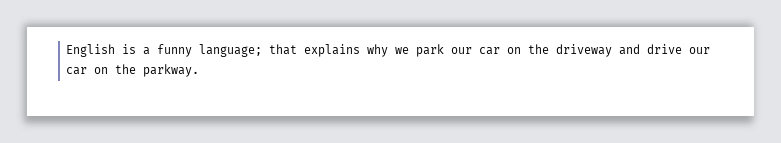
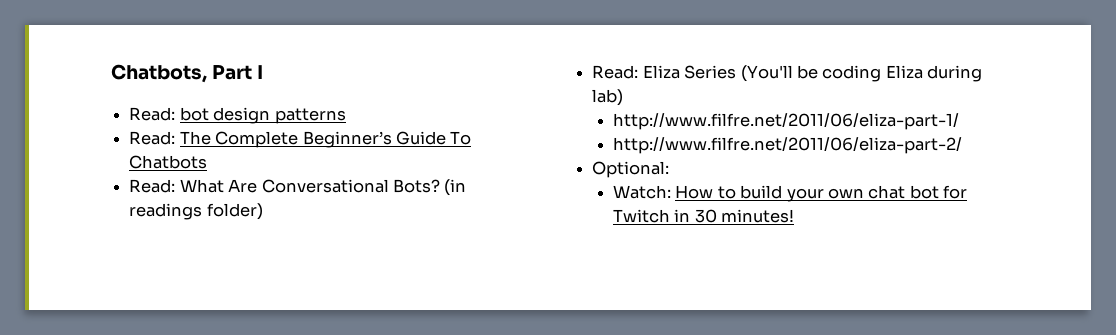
[66,44,711,57] [66,64,200,77] English is a funny language; that explains why we park our car on the driveway and drive our car on the parkway. -> [111,64,264,83] [129,107,346,124] [129,131,472,148] [129,155,208,169] [129,179,467,196] [129,203,263,220] [592,65,983,82] [592,89,624,106] [612,113,959,130] [612,137,962,154] [592,161,670,178] [612,185,968,202] [612,209,795,223] Chatbots, Part I // Read: bot design patterns // Read: The Complete Beginner’s Guide To Chatbots // Read: What Are Conversational Bots? (in readings folder) // Read: Eliza Series (You'll be coding Eliza during lab) // http://www.filfre.net/2011/06/eliza-part-1/ // http://www.filfre.net/2011/06/eliza-part-2/ // Optional: // Watch: How to build your own chat bot for Twitch in 30 minutes!

